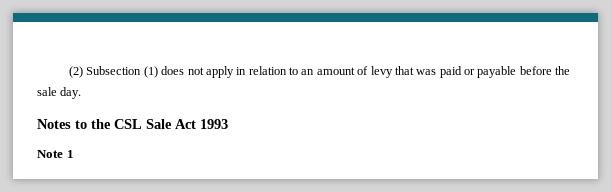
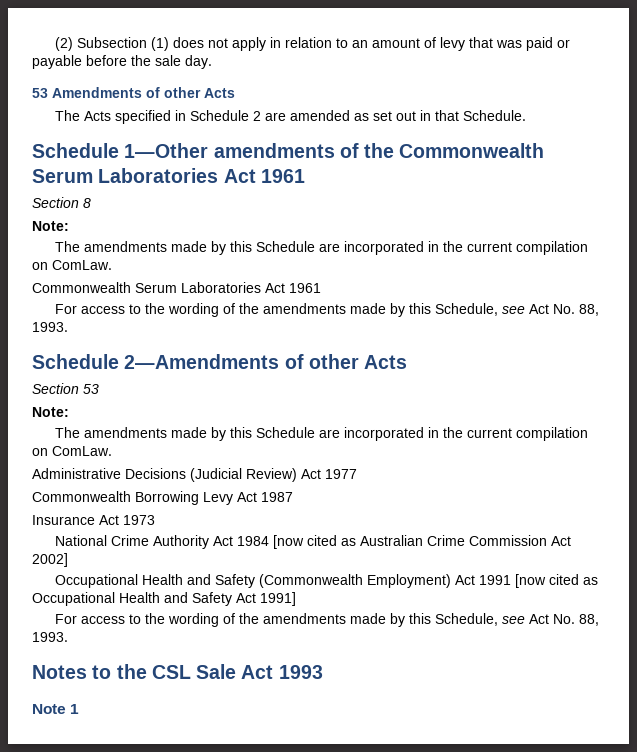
(82, 93) none -> [32,87,235,98] [55,110,527,124] [32,143,545,158] [32,168,305,183] [32,197,91,208] [32,221,69,231] [55,241,589,255] [32,260,112,270] [32,282,321,293] [55,303,600,317] [32,322,68,332] [32,354,408,369] [32,383,99,394] [32,407,69,417] [55,427,589,441] [32,446,112,456] [32,468,357,482] [32,491,293,505] [32,515,155,525] [55,535,572,549] [32,553,68,567] [55,574,599,588] [32,592,296,606] [55,613,600,627] [32,632,68,642] // 53 Amendments of other Acts // The Acts specified in Schedule 2 are amended as set out in that Schedule. // Schedule 1—Other amendments of the Commonwealth Serum Laboratories Act 1961 // Section 8 // Note: // The amendments made by this Schedule are incorporated in the current compilation on ComLaw. // Commonwealth Serum Laboratories Act 1961 // For access to the wording of the amendments made by this Schedule, see Act No. 88, 1993. // Schedule 2—Amendments of other Acts // Section 53 // Note: // The amendments made by this Schedule are incorporated in the current compilation on ComLaw. // Administrative Decisions (Judicial Review) Act 1977 // Commonwealth Borrowing Levy Act 1987 // Insurance Act 1973 // National Crime Authority Act 1984 [now cited as Australian Crime Commission Act 2002] // Occupational Health and Safety (Commonwealth Employment) Act 1991 [now cited as Occupational Health and Safety Act 1991] // For access to the wording of the amendments made by this Schedule, see Act No. 88, 1993.

